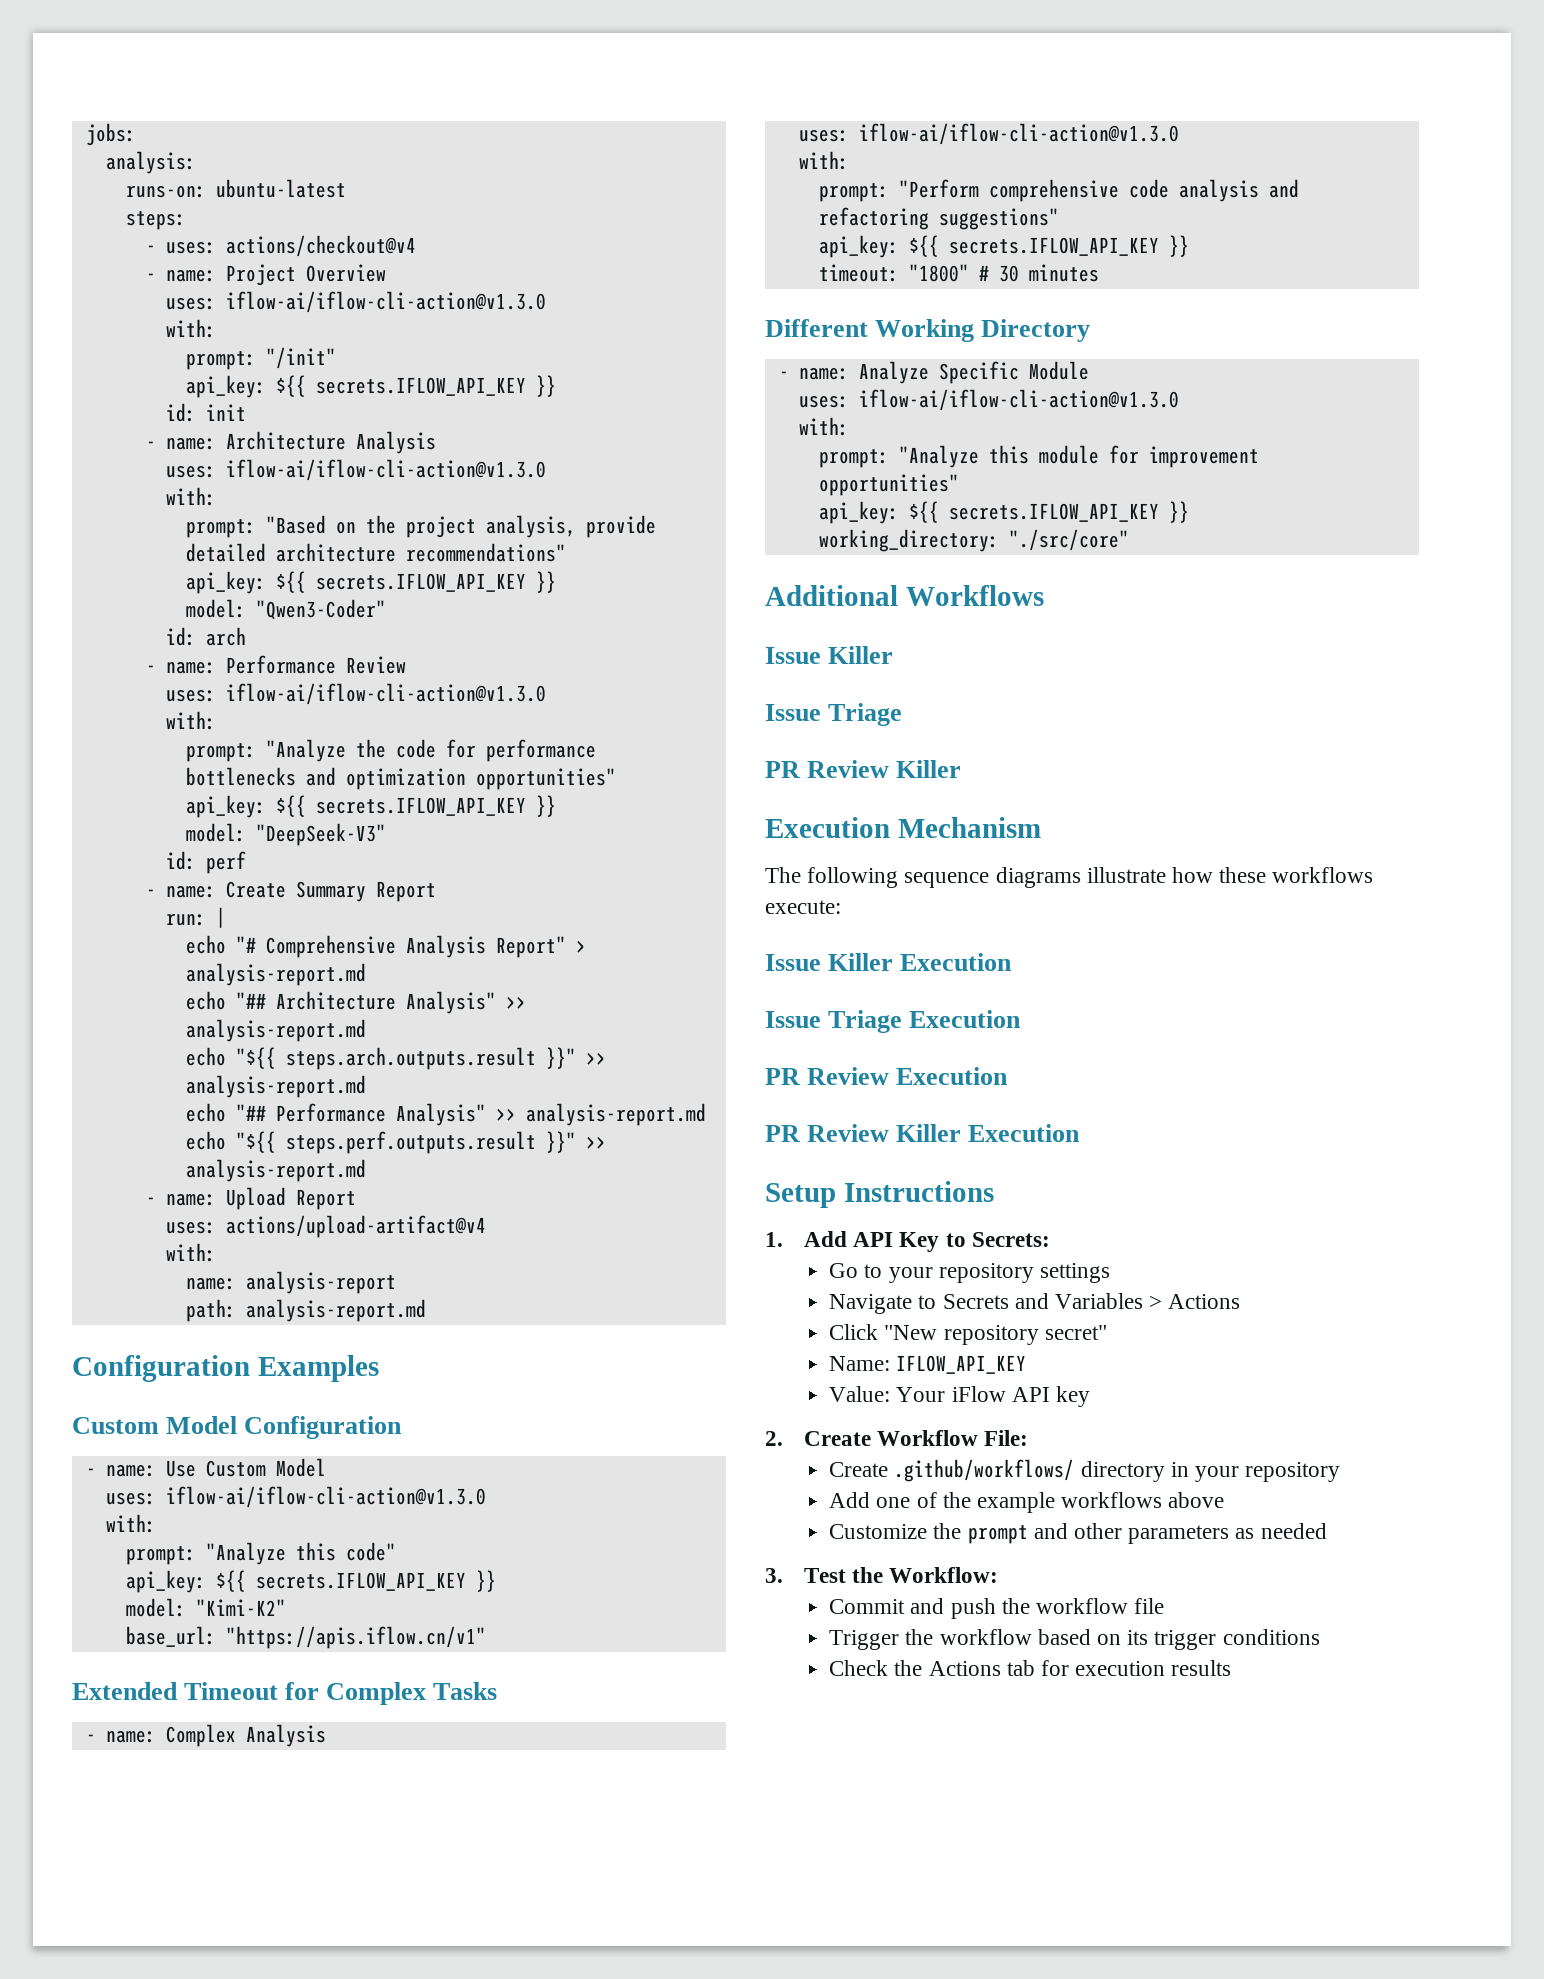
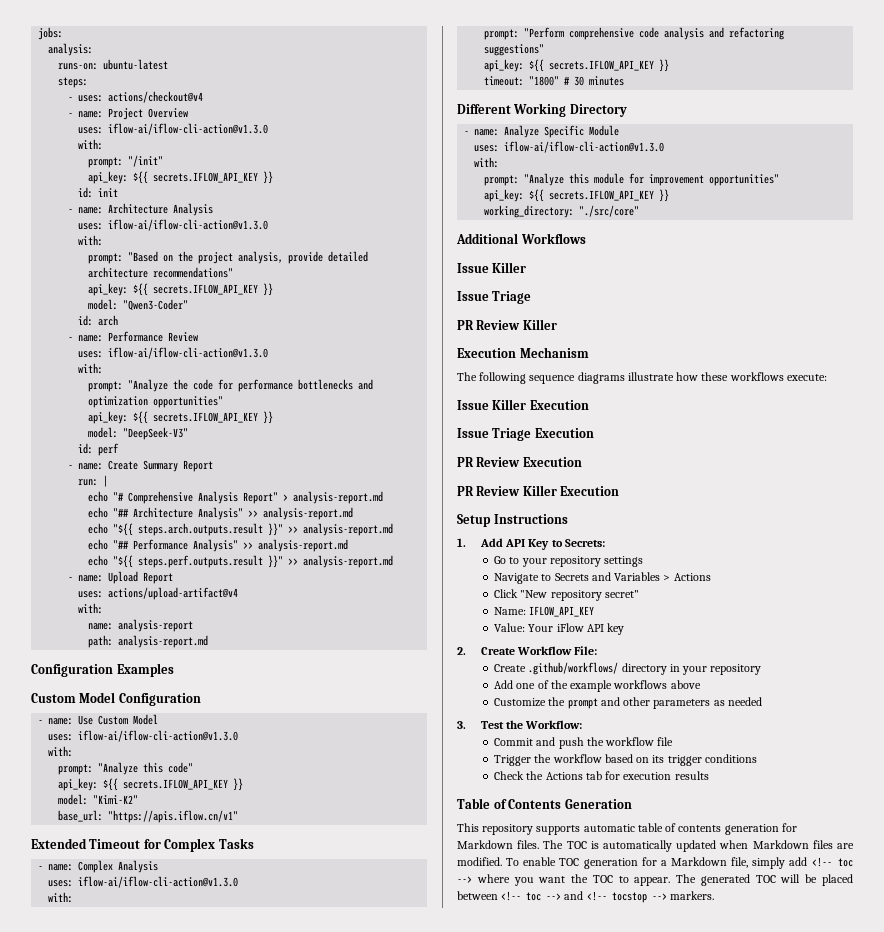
(1232, 1668) none -> [457,798,632,809] [457,823,797,835] [457,840,854,852] [457,857,854,869] [457,874,853,886] [457,891,714,903] // Table of Contents Generation // This repository supports automatic table of contents generation for Markdown files. The TOC is automatically updated when Markdown files are modified. To enable TOC generation for a Markdown file, simply add <!-- toc --> where you want the TOC to appear. The generated TOC will be placed between <!-- toc --> and <!-- tocstop --> markers.

